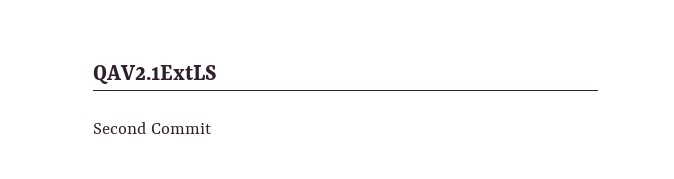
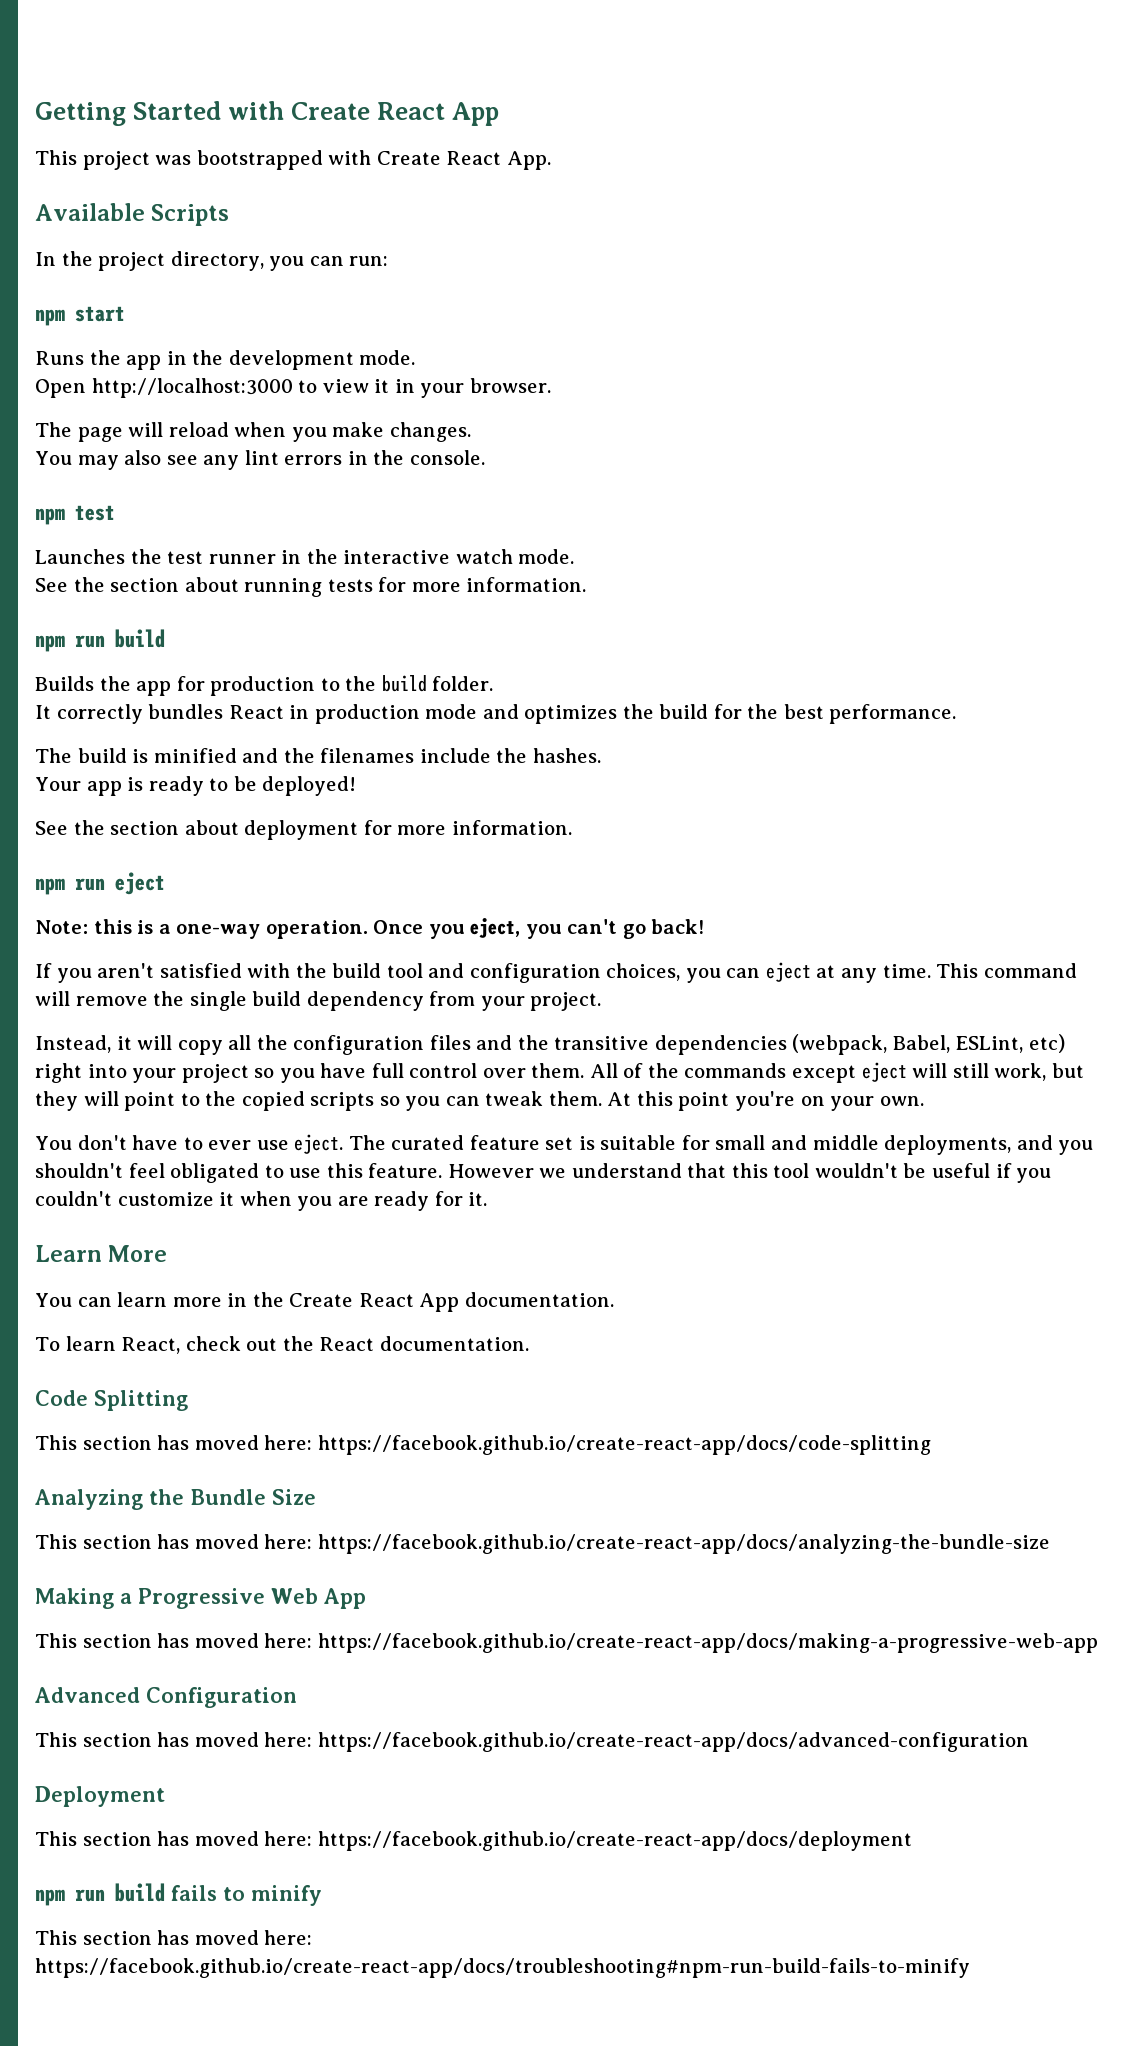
[93,65,217,84] [93,122,212,134] QAV2.1ExtLS // Second Commit -> [35,101,500,126] [35,150,551,170] [35,203,230,226] [35,251,389,271] [35,306,125,326] [35,350,416,370] [35,378,551,398] [35,422,471,442] [35,450,485,470] [35,505,115,525] [35,549,575,564] [35,577,587,597] [35,629,165,652] [35,675,494,696] [35,704,957,724] [35,748,601,763] [35,776,357,796] [35,820,572,840] [35,872,165,895] [35,918,705,939] [35,962,1077,983] [35,991,602,1011] [35,1034,1066,1055] [35,1062,1084,1083] [35,1091,924,1111] [35,1134,1094,1155] [35,1163,1052,1183] [35,1191,488,1211] [35,1245,168,1262] [35,1292,614,1312] [35,1336,529,1354] [35,1390,188,1411] [35,1435,931,1455] [35,1489,316,1510] [35,1534,1050,1554] [35,1588,366,1609] [35,1633,1098,1653] [35,1687,297,1708] [35,1732,1029,1752] [35,1786,165,1807] [35,1831,912,1851] [35,1883,322,1906] [35,1930,313,1945] [35,1958,970,1978] Getting Started with Create React App // This project was bootstrapped with Create React App. // Available Scripts // In the project directory, you can run: // npm start // Runs the app in the development mode. // Open http://localhost:3000 to view it in your browser. // The page will reload when you make changes. // You may also see any lint errors in the console. // npm test // Launches the test runner in the interactive watch mode. // See the section about running tests for more information. // npm run build // Builds the app for production to the build folder. // It correctly bundles React in production mode and optimizes the build for the best performance. // The build is minified and the filenames include the hashes. // Your app is ready to be deployed! // See the section about deployment for more information. // npm run eject // Note: this is a one-way operation. Once you eject, you can't go back! // If you aren't satisfied with the build tool and configuration choices, you can eject at any time. This command will remove the single build dependency from your project. // Instead, it will copy all the configuration files and the transitive dependencies (webpack, Babel, ESLint, etc) right into your project so you have full control over them. All of the commands except eject will still work, but they will point to the copied scripts so you can tweak them. At this point you're on your own. // You don't have to ever use eject. The curated feature set is suitable for small and middle deployments, and you shouldn't feel obligated to use this feature. However we understand that this tool wouldn't be useful if you couldn't customize it when you are ready for it. // Learn More // You can learn more in the Create React App documentation. // To learn React, check out the React documentation. // Code Splitting // This section has moved here: https://facebook.github.io/create-react-app/docs/code-splitting // Analyzing the Bundle Size // This section has moved here: https://facebook.github.io/create-react-app/docs/analyzing-the-bundle-size // Making a Progressive Web App // This section has moved here: https://facebook.github.io/create-react-app/docs/making-a-progressive-web-app // Advanced Configuration // This section has moved here: https://facebook.github.io/create-react-app/docs/advanced-configuration // Deployment // This section has moved here: https://facebook.github.io/create-react-app/docs/deployment // npm run build fails to minify // This section has moved here: https://facebook.github.io/create-react-app/docs/troubleshooting#npm-run-build-fails-to-minify

